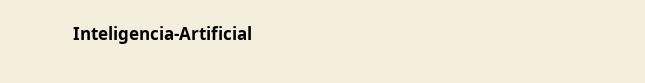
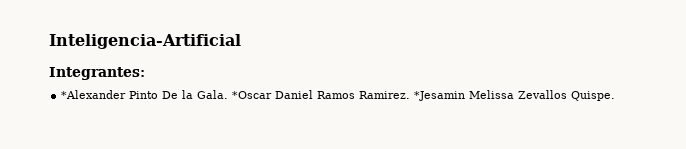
(252, 35) none -> [49,67,145,80] [61,90,616,101] // Integrantes: // *Alexander Pinto De la Gala. *Oscar Daniel Ramos Ramirez. *Jesamin Melissa Zevallos Quispe.

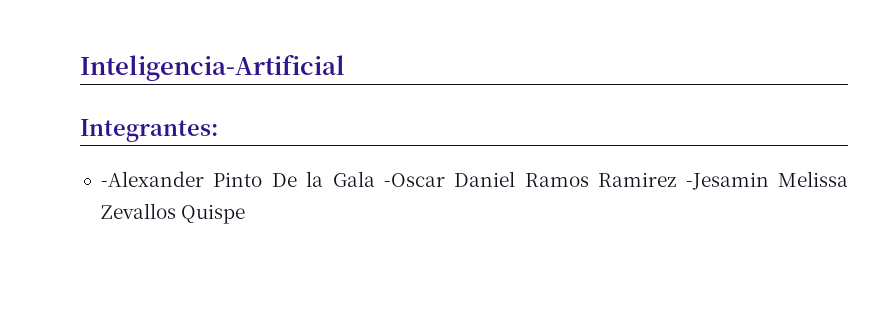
[61,90,127,99] *Alexander -> [100,171,204,187] -Alexander
[197,90,466,101] Gala. *Oscar Daniel Ramos Ramirez. *Jesamin -> [332,171,769,190] Gala -Oscar Daniel Ramos Ramirez -Jesamin
[571,91,616,101] Quispe. -> [181,204,246,224] Quispe

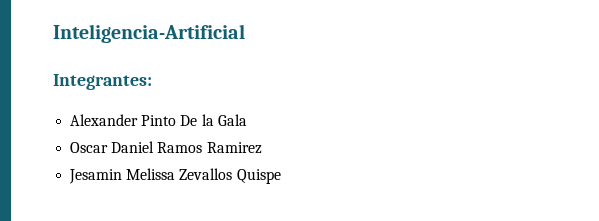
[100,171,204,187] -Alexander -> [70,114,139,126] Alexander
[383,173,445,187] -Oscar -> [70,142,109,153] // Oscar
[685,172,769,190] -Jesamin -> [69,169,123,184] // Jesamin

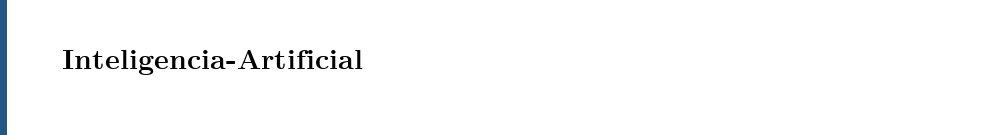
[53,74,152,90] [70,114,247,126] [70,141,262,154] [69,168,281,184] // Integrantes: // Alexander Pinto De la Gala // Oscar Daniel Ramos Ramirez // Jesamin Melissa Zevallos Quispe -> (363, 62) none

